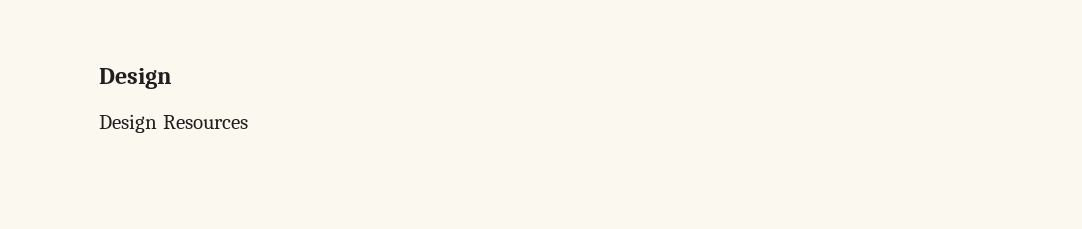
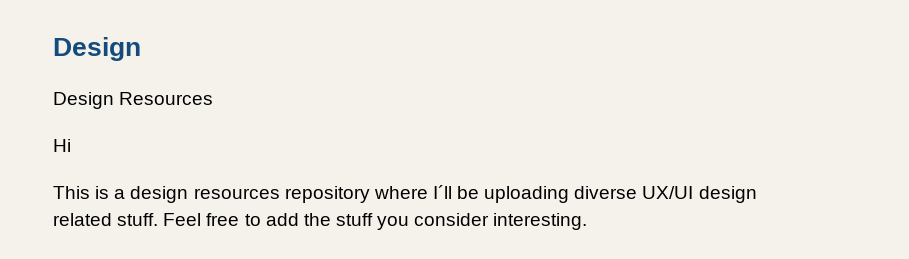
(248, 122) none -> [53,139,71,152] [53,185,757,203] [53,213,588,230] // Hi // This is a design resources repository where I´ll be uploading diverse UX/UI design related stuff. Feel free to add the stuff you consider interesting.

